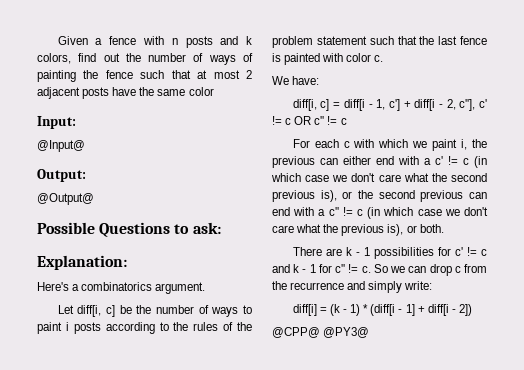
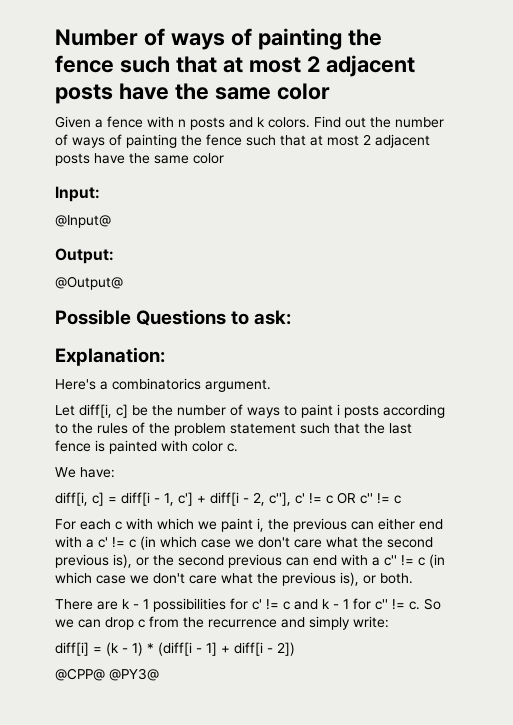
(57, 40) none -> [55,28,382,50] [55,55,415,77] [55,83,330,104] Number of ways of painting the fence such that at most 2 adjacent posts have the same color //
[37,53,97,64] colors, find -> [268,116,341,128] colors. Find

